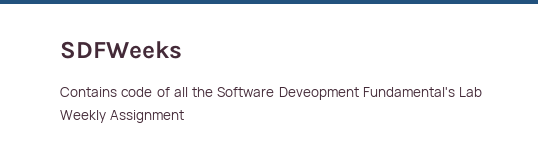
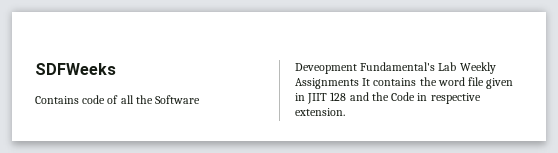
[109,110,184,123] Assignment -> [295,77,514,89] [295,92,481,104] [295,108,345,116] Assignments It contains the word file given in JIIT 128 and the Code in respective extension.

